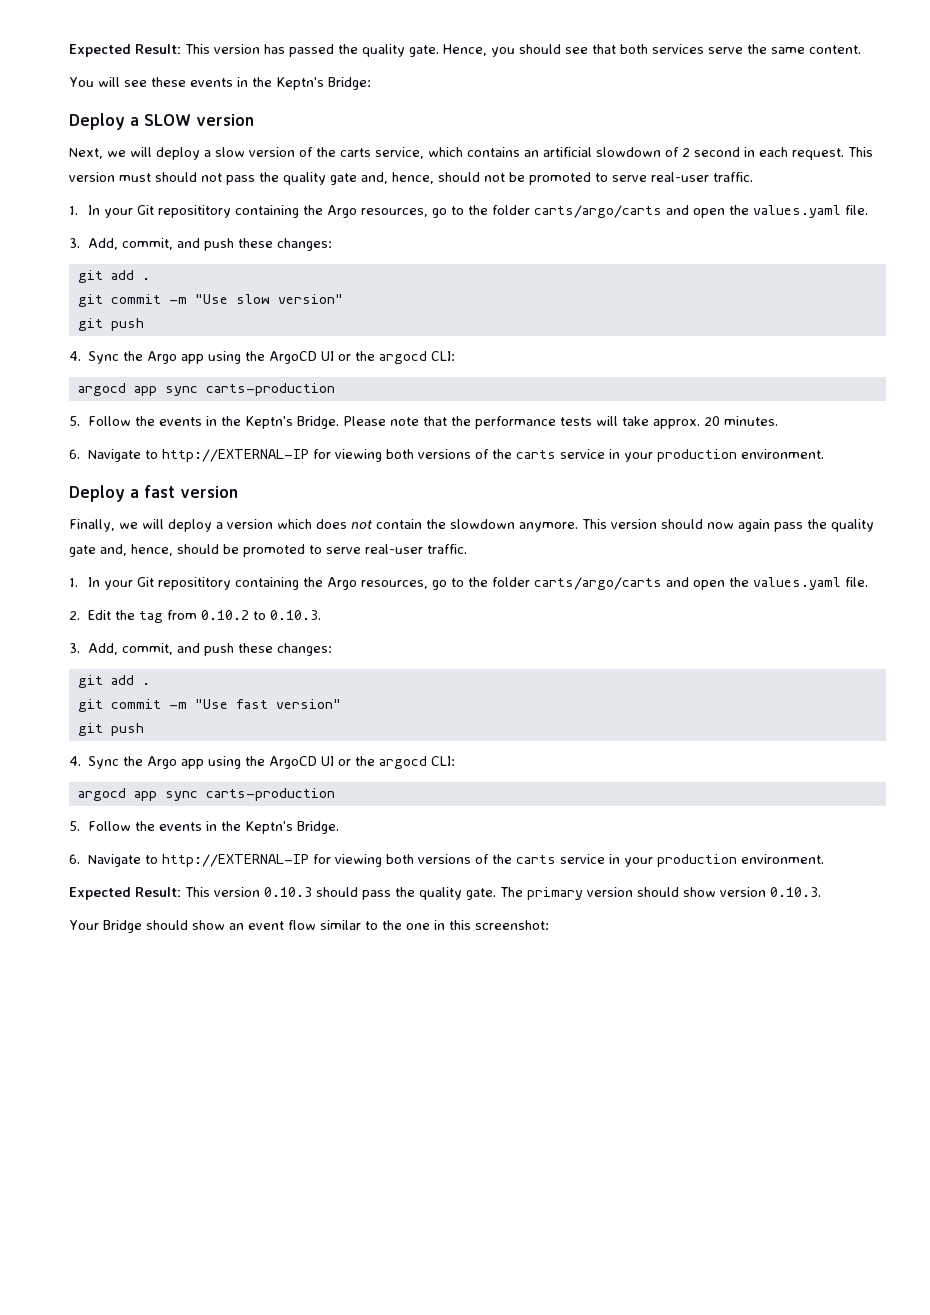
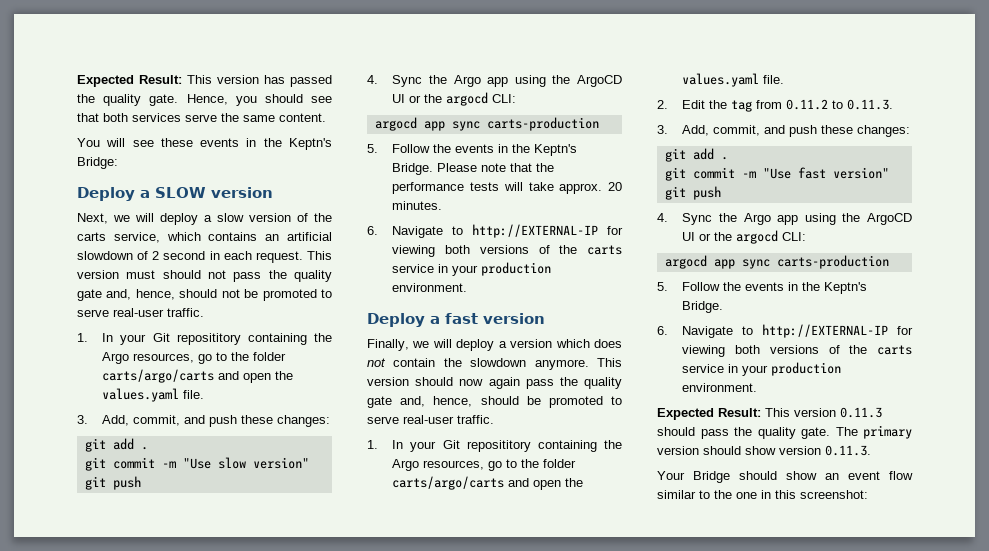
[201,610,322,620] 0.10.2 to 0.10.3. -> [786,99,894,110] 0.11.2 to 0.11.3.
[264,887,312,897] 0.10.3 -> [840,407,882,418] 0.11.3
[770,887,821,897] 0.10.3. -> [825,445,871,456] 0.11.3.

